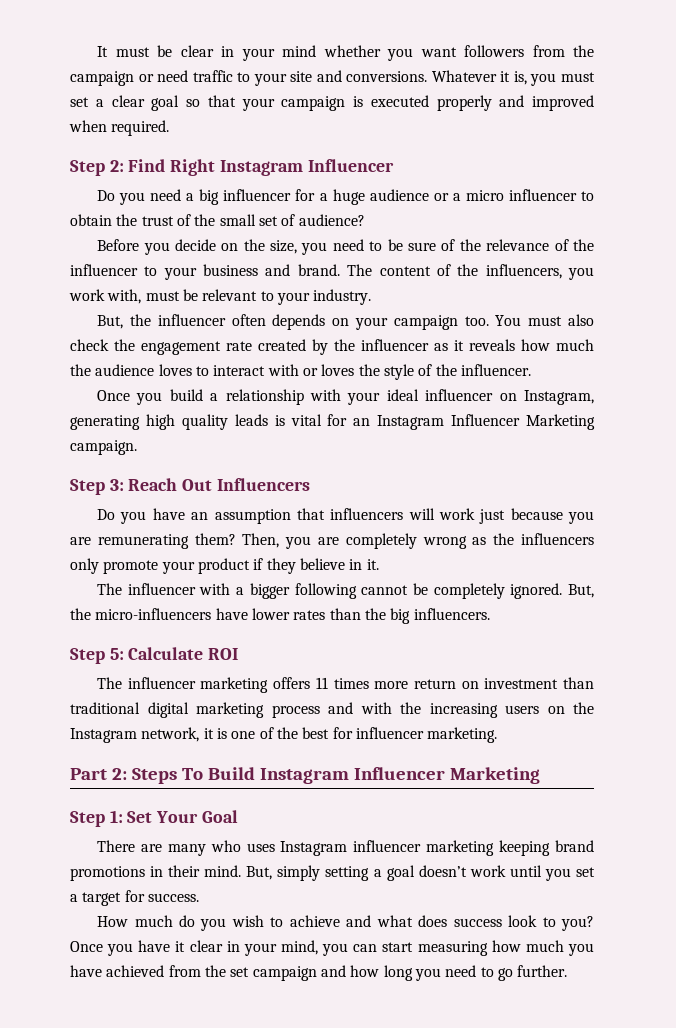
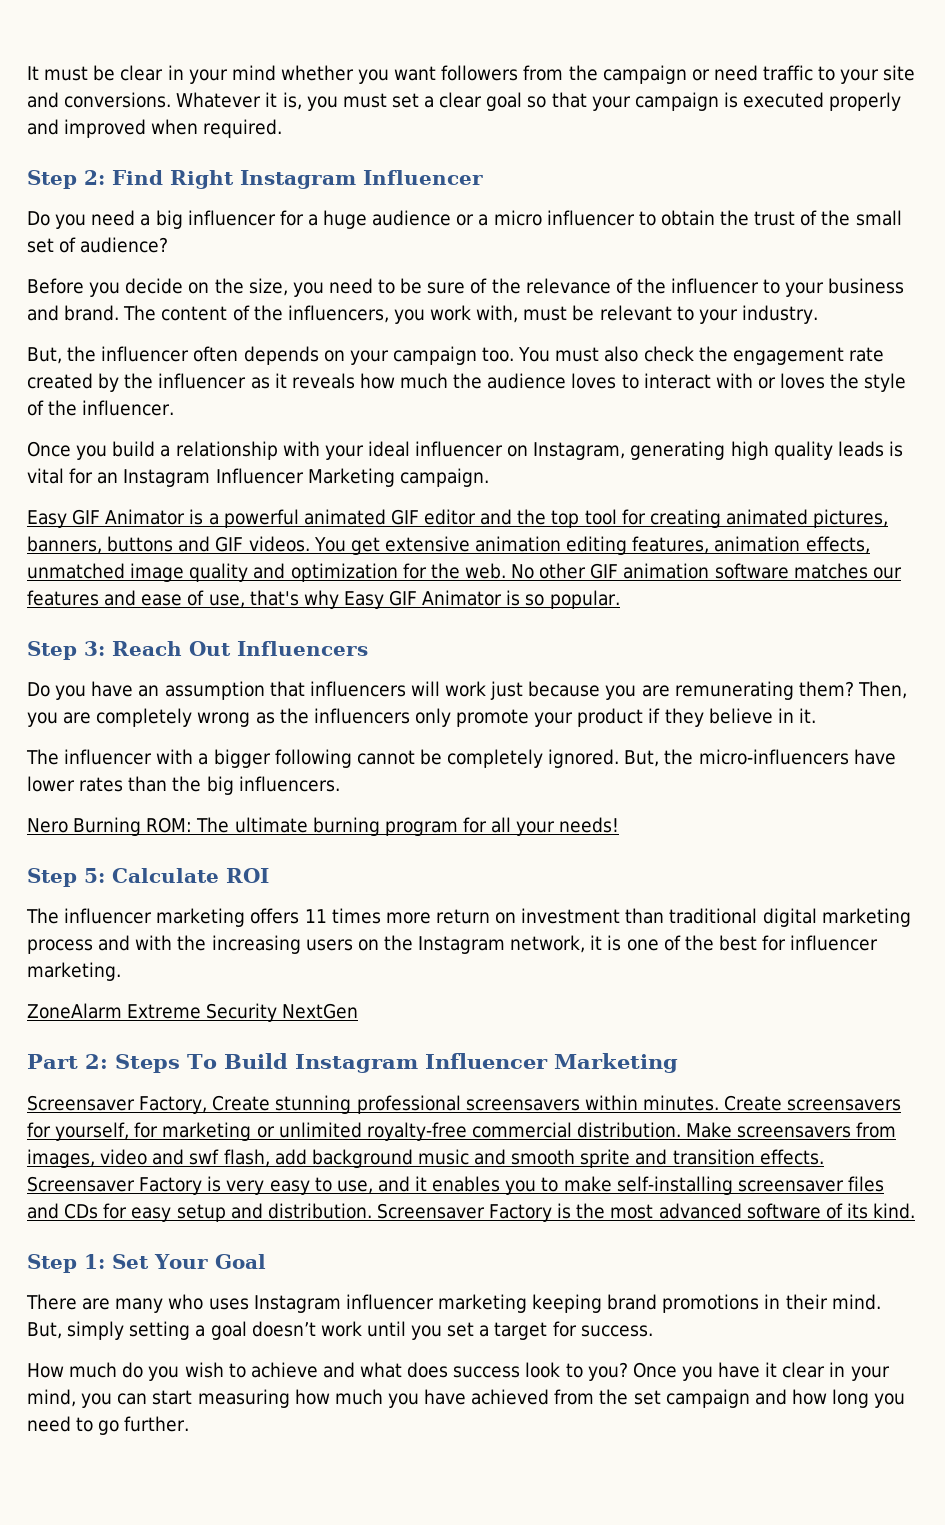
(137, 447) none -> [27,509,889,528] [27,536,870,555] [27,563,902,582] [27,590,620,609] // Easy GIF Animator is a powerful animated GIF editor and the top tool for creating animated pictures, banners, buttons and GIF videos. You get extensive animation editing features, animation effects, unmatched image quality and optimization for the web. No other GIF animation software matches our features and ease of use, that's why Easy GIF Animator is so popular.
(490, 614) none -> [27,817,620,836] // Nero Burning ROM: The ultimate burning program for all your needs!
(498, 735) none -> [27,1003,359,1022] // ZoneAlarm Extreme Security NextGen
(540, 775) none -> [27,1095,902,1114] [27,1122,897,1141] [27,1149,824,1168] [27,1176,884,1195] [27,1203,916,1222] // Screensaver Factory, Create stunning professional screensavers within minutes. Create screensavers for yourself, for marketing or unlimited royalty-free commercial distribution. Make screensavers from images, video and swf flash, add background music and smooth sprite and transition effects. Screensaver Factory is very easy to use, and it enables you to make self-installing screensaver files and CDs for easy setup and distribution. Screensaver Factory is the most advanced software of its kind.

